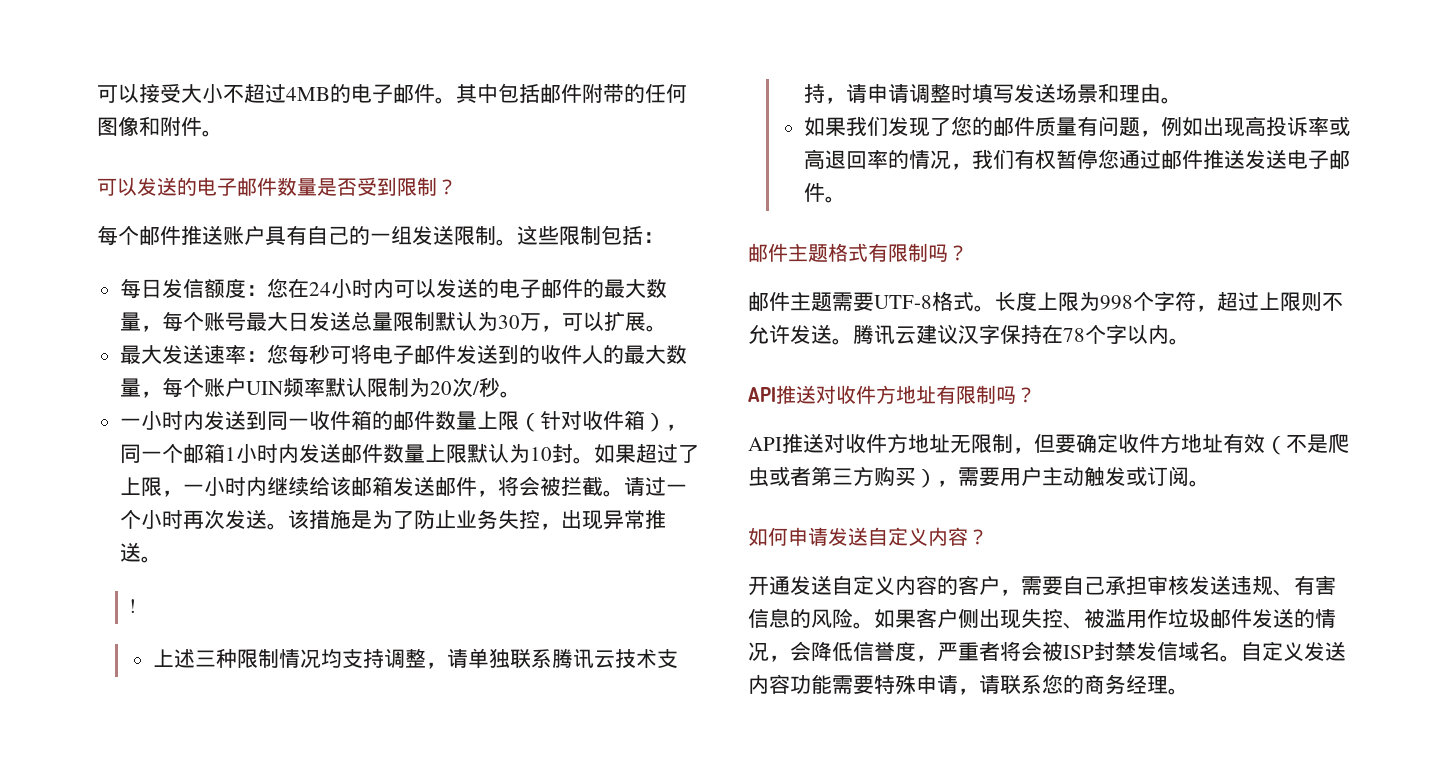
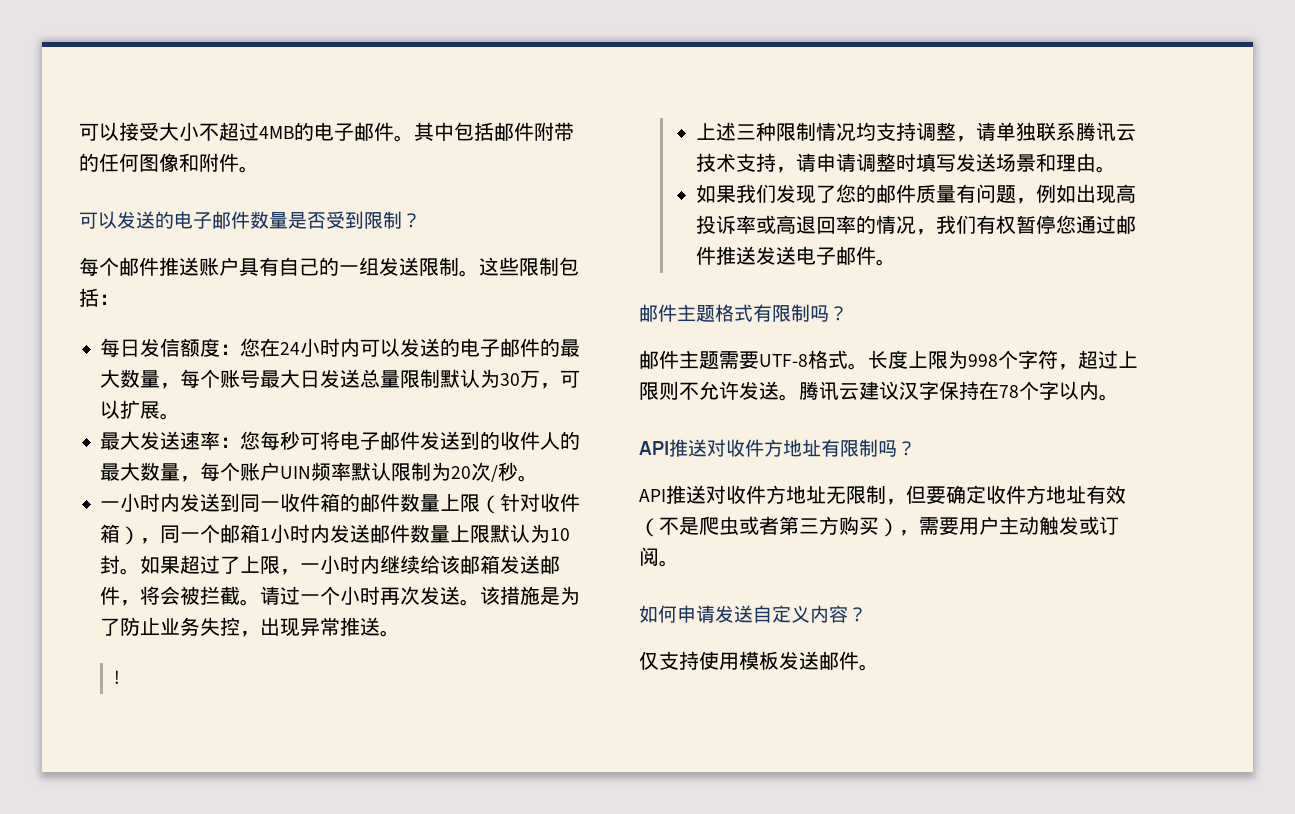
[748,575,1336,596] [748,608,1336,629] [748,641,1346,662] [748,674,1168,695] 开通发送自定义内容的客户，需要自己承担审核发送违规、有害信息的风险。如果客户侧出现失控、被滥用作垃圾邮件发送的情况，会降低信誉度，严重者将会被ISP封禁发信域名。自定义发送内容功能需要特殊申请，请联系您的商务经理 -> [639,651,859,670] 仅支持使用模板发送邮件

